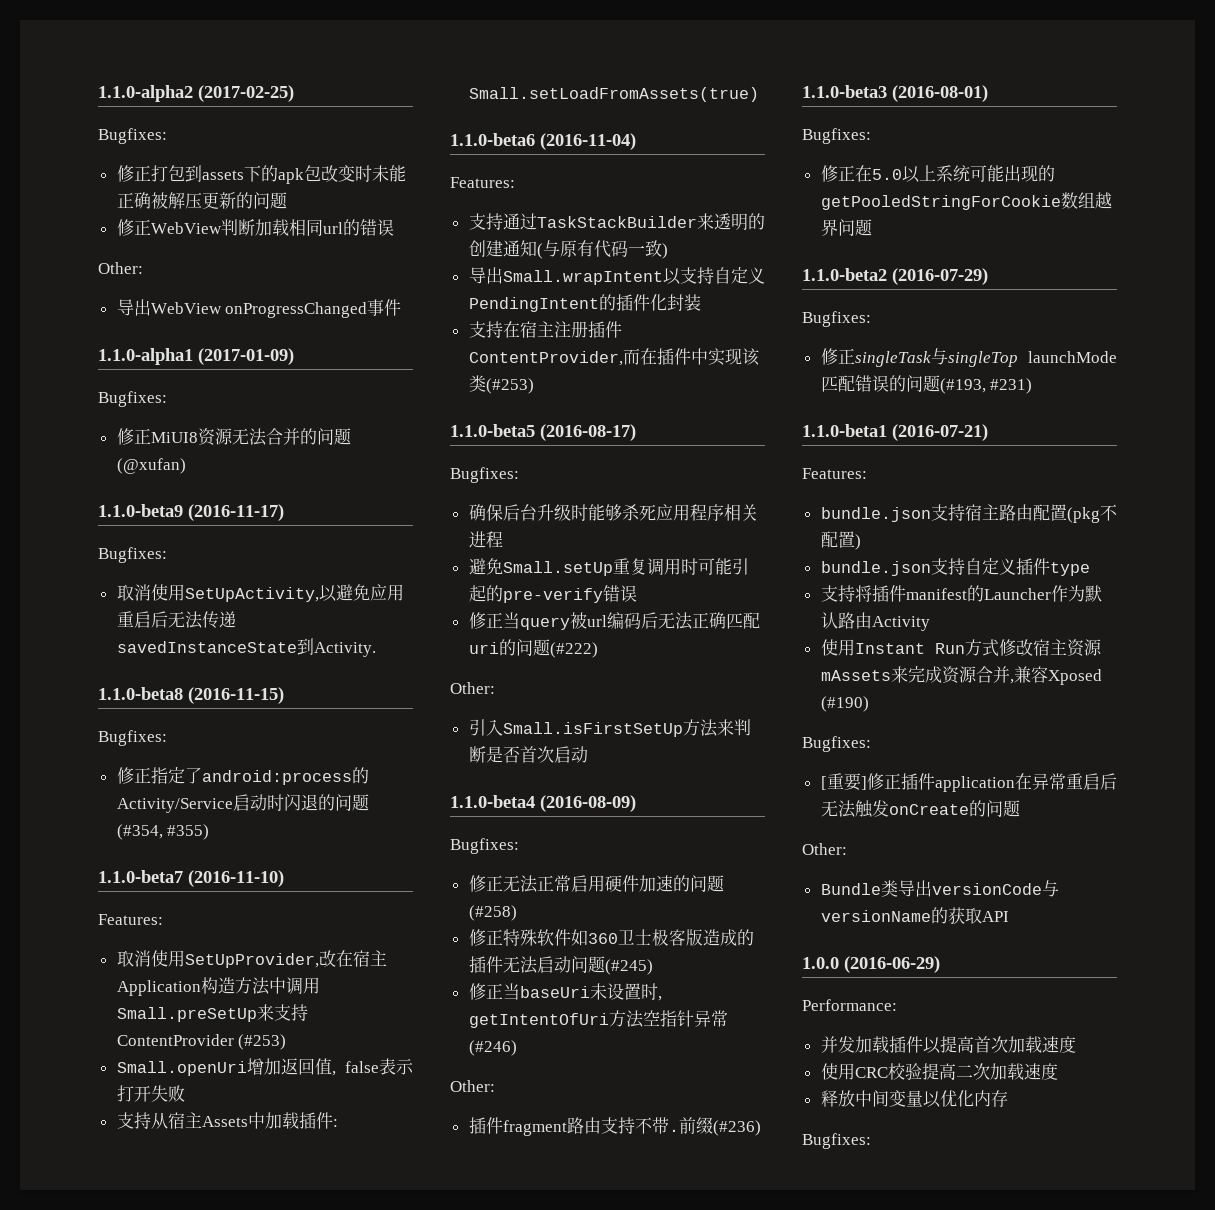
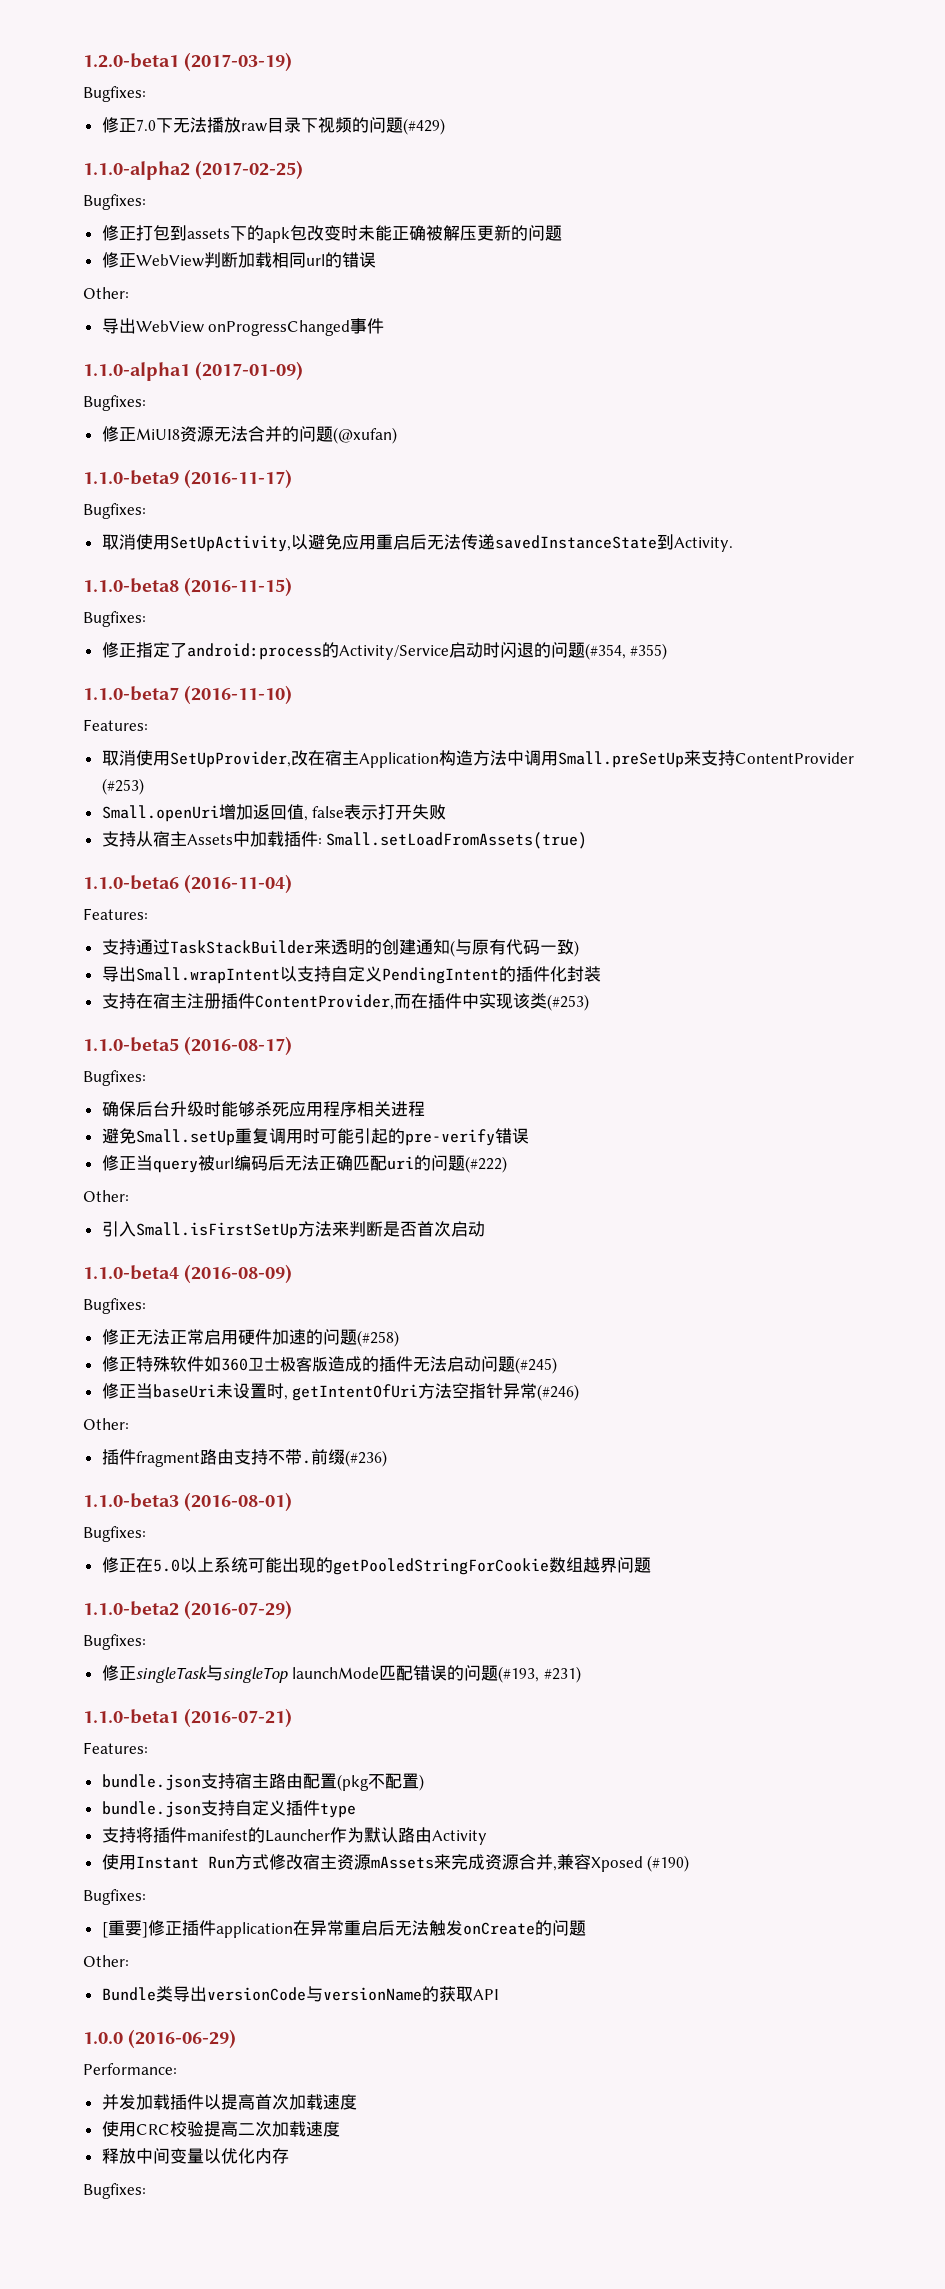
(98, 93) none -> [83,52,293,72] [83,86,146,102] [101,117,445,135] 1.2.0-beta1 (2017-03-19) // Bugfixes: // 修正7.0下无法播放raw目录下视频的问题(#429) //

